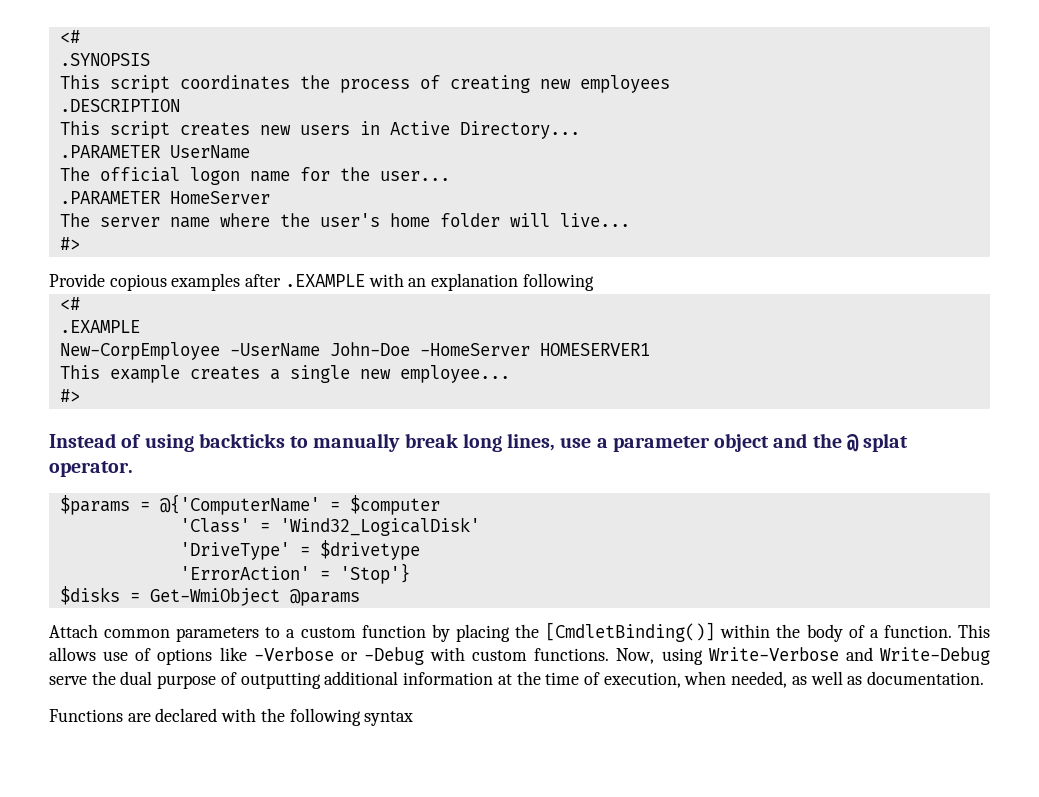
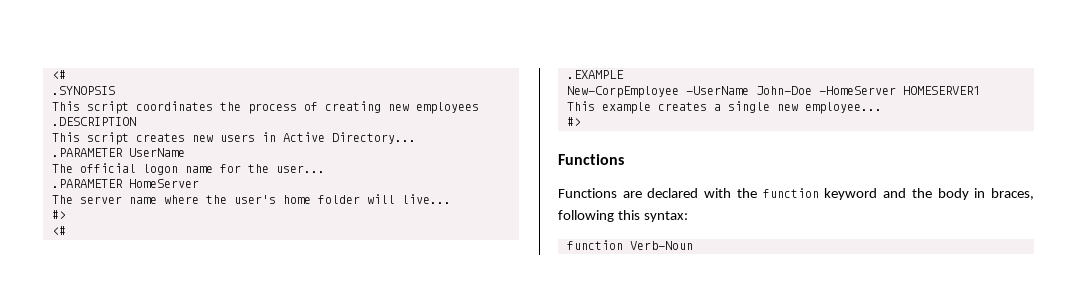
[49,273,594,291] // Provide copious examples after .EXAMPLE with an explanation following -> (66, 214) none
[49,433,909,452] [49,461,133,477] [59,494,440,515] [179,517,480,536] [179,540,420,560] [179,563,410,584] [59,586,360,606] [49,622,991,642] [49,647,990,665] [49,671,985,689] Instead of using backticks to manually break long lines, use a parameter object and the @ splat operator. // $params = @{'ComputerName' = $computer // 'Class' = 'Wind32_LogicalDisk' // 'DriveType' = $drivetype // 'ErrorAction' = 'Stop'} // $disks = Get-WmiObject @params // Attach common parameters to a custom function by placing the [CmdletBinding()] within the body of a function. This allows use of options like -Verbose or -Debug with custom functions. Now, using Write-Verbose and Write-Debug serve the dual purpose of outputting additional information at the time of execution, when needed, as well as documentation. -> [558,154,624,165] Functions
[289,708,414,726] following syntax -> [762,188,1034,200] [558,210,688,222] [566,240,693,250] function keyword and the body in braces, following this syntax: // function Verb-Noun

